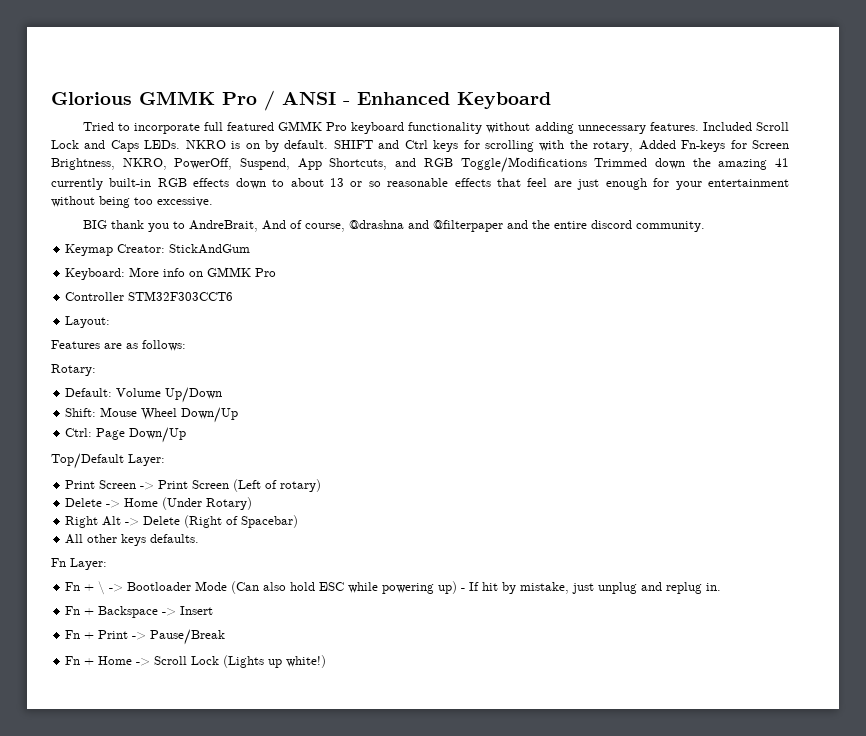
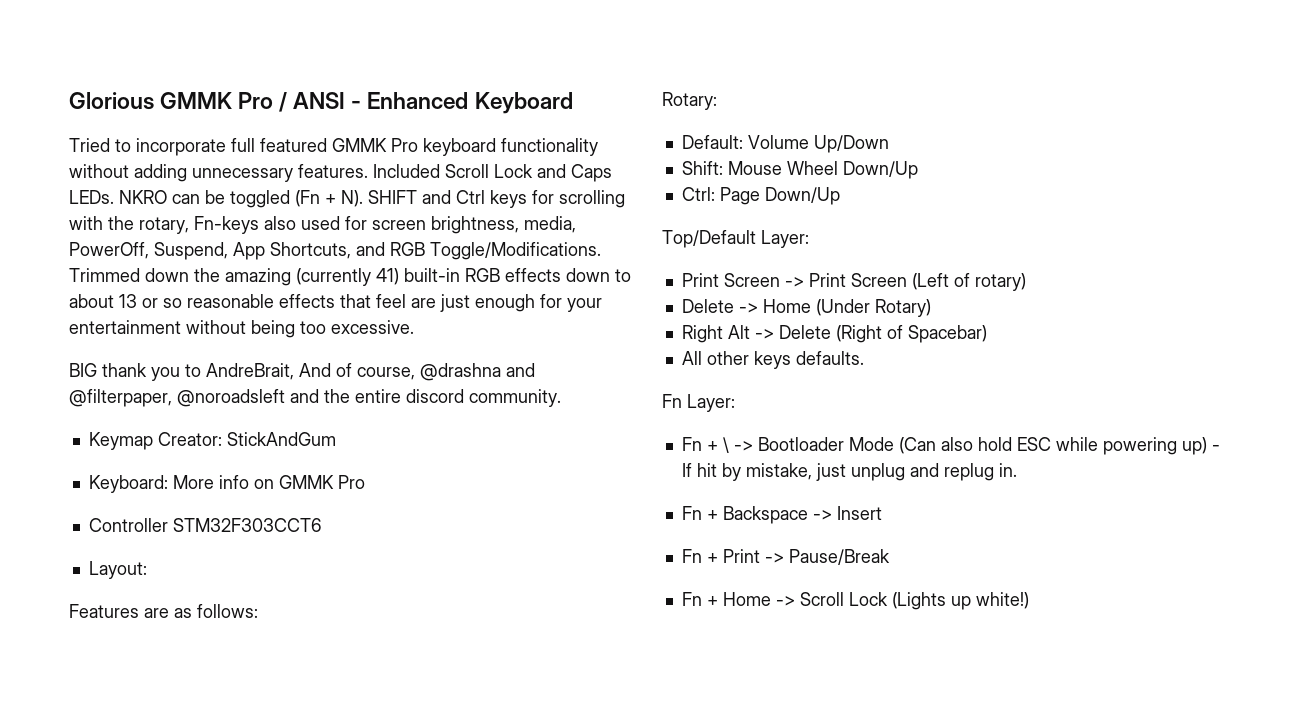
[231,140,329,152] is on by default. -> [172,190,363,208] can be toggled (Fn + N).
[638,140,790,152] [51,158,167,170] Added Fn-keys for Screen Brightness, NKRO, -> [194,216,576,234] Fn-keys also used for screen brightness, media,
[460,157,587,173] Toggle/Modifications -> [430,242,601,260] Toggle/Modifications.
[775,158,790,167] [51,178,103,190] 41 currently -> [296,268,399,286] (currently 41)
[432,220,503,232] @filterpaper -> [69,389,285,407] @filterpaper, @noroadsleft

